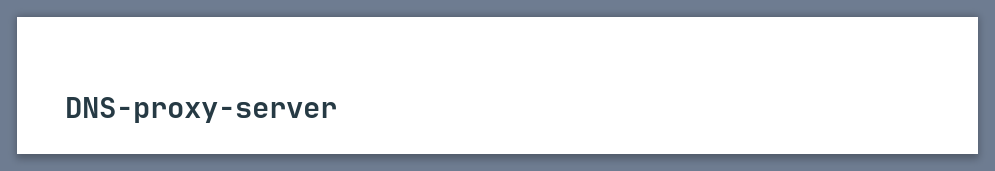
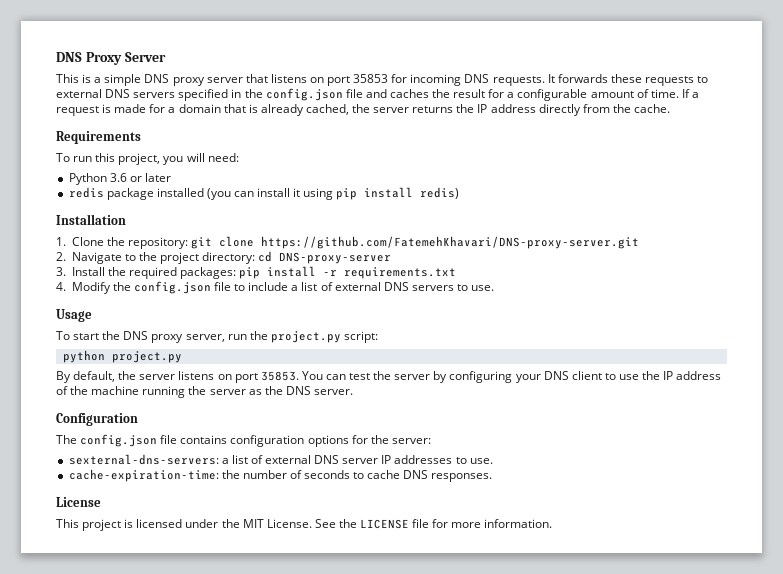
[65,97,337,123] DNS-proxy-server -> [56,52,166,65] [56,74,709,86] [56,88,699,101] [56,104,670,116] [56,131,141,144] [56,153,239,165] [68,173,171,185] [68,187,460,200] [56,214,126,225] [56,236,640,249] [56,251,392,264] [56,266,457,279] [56,281,495,294] [56,309,92,322] [56,331,378,343] [62,350,182,363] [56,371,722,383] [56,386,353,398] [56,413,138,426] [56,434,431,447] [68,454,493,465] [68,469,493,482] [56,497,101,507] [56,519,553,531] DNS Proxy Server // This is a simple DNS proxy server that listens on port 35853 for incoming DNS requests. It forwards these requests to external DNS servers specified in the config.json file and caches the result for a configurable amount of time. If a request is made for a domain that is already cached, the server returns the IP address directly from the cache. // Requirements // To run this project, you will need: // Python 3.6 or later // redis package installed (you can install it using pip install redis) // Installation // 1. Clone the repository: git clone https://github.com/FatemehKhavari/DNS-proxy-server.git // 2. Navigate to the project directory: cd DNS-proxy-server // 3. Install the required packages: pip install -r requirements.txt // 4. Modify the config.json file to include a list of external DNS servers to use. // Usage // To start the DNS proxy server, run the project.py script: // python project.py // By default, the server listens on port 35853. You can test the server by configuring your DNS client to use the IP address of the machine running the server as the DNS server. // Configuration // The config.json file contains configuration options for the server: // sexternal-dns-servers: a list of external DNS server IP addresses to use. // cache-expiration-time: the number of seconds to cache DNS responses. // License // This project is licensed under the MIT License. See the LICENSE file for more information.

